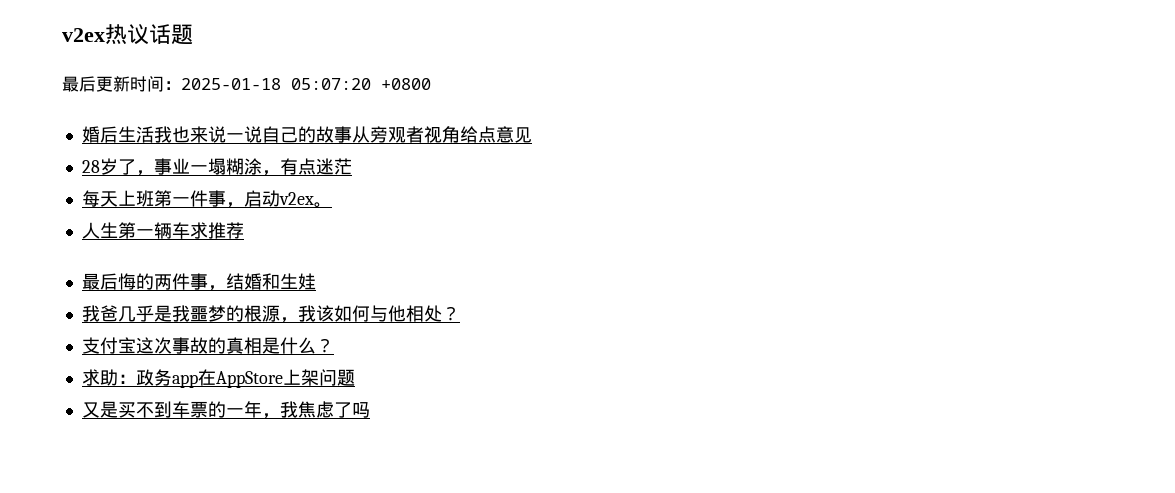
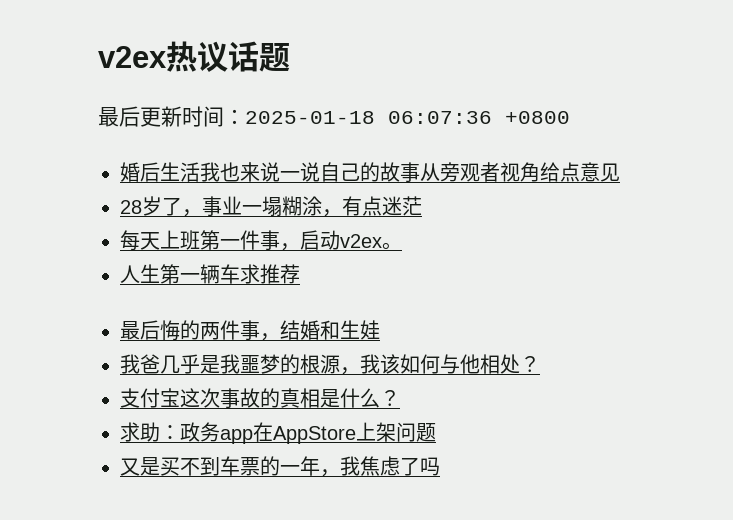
[291,78,371,90] 05:07:20 -> [388,111,492,124] 06:07:36

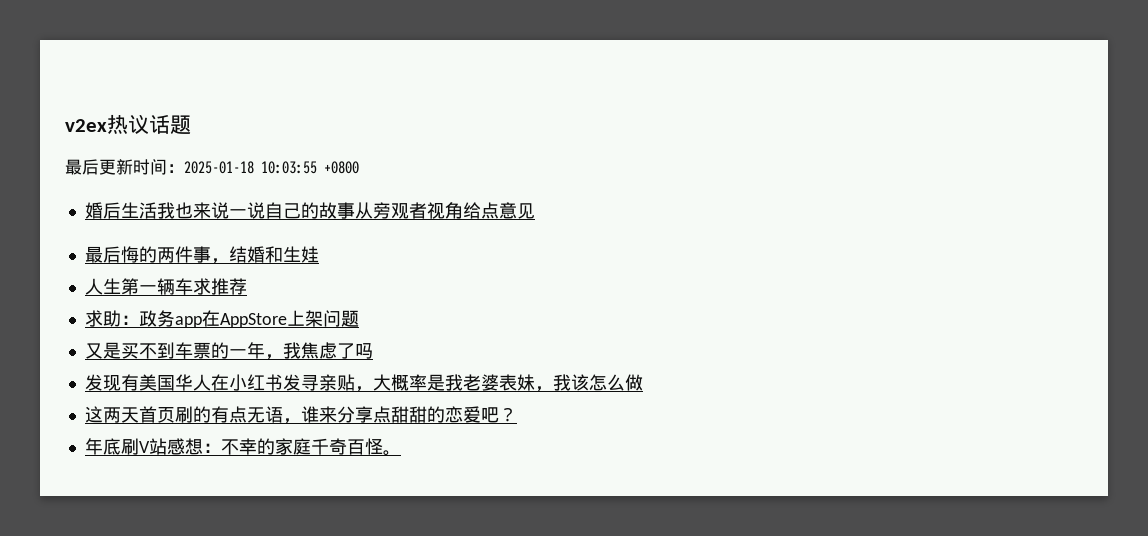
[388,111,492,124] 06:07:36 -> [261,161,317,174] 10:03:55
[120,196,422,217] [120,230,402,251] [120,264,300,284] // 28岁了，事业一塌糊涂，有点迷茫 // 每天上班第一件事，启动v2ex。 // 人生第一辆车求推荐 -> (535, 211) none
[120,354,540,375] [120,388,400,408] 我爸几乎是我噩梦的根源，我该如何与他相处？ // 支付宝这次事故的真相是什么？ -> [84,278,247,295] 人生第一辆车求推荐
(440, 466) none -> [84,374,643,392] [84,406,517,424] [84,438,401,456] // 发现有美国华人在小红书发寻亲贴，大概率是我老婆表妹，我该怎么做 // 这两天首页刷的有点无语，谁来分享点甜甜的恋爱吧？ // 年底刷V站感想：不幸的家庭千奇百怪。

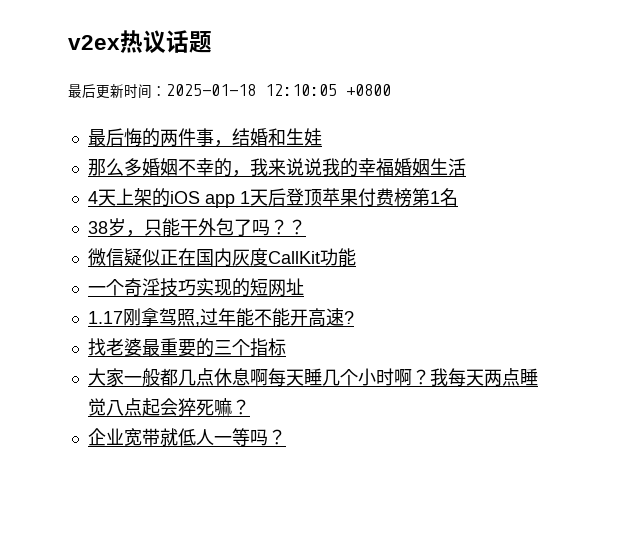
[261,161,317,174] 10:03:55 -> [265,84,337,96] 12:10:05
[84,202,535,219] // 婚后生活我也来说一说自己的故事从旁观者视角给点意见 -> (391, 90) none
[84,278,247,295] [84,310,359,328] [84,342,373,360] [84,374,643,392] [84,406,517,424] [84,438,401,456] 人生第一辆车求推荐 // 求助：政务app在AppStore上架问题 // 又是买不到车票的一年，我焦虑了吗 // 发现有美国华人在小红书发寻亲贴，大概率是我老婆表妹，我该怎么做 // 这两天首页刷的有点无语，谁来分享点甜甜的恋爱吧？ // 年底刷V站感想：不幸的家庭千奇百怪。 -> [87,158,466,177] [87,188,458,208] [87,218,306,237] [87,248,356,267] [87,278,304,297] [87,308,354,327] [87,338,286,357] [87,368,538,387] [87,398,250,417] [87,428,286,446] 那么多婚姻不幸的，我来说说我的幸福婚姻生活 // 4天上架的iOS app 1天后登顶苹果付费榜第1名 // 38岁，只能干外包了吗？？ // 微信疑似正在国内灰度CallKit功能 // 一个奇淫技巧实现的短网址 // 1.17刚拿驾照,过年能不能开高速? // 找老婆最重要的三个指标 // 大家一般都几点休息啊每天睡几个小时啊？我每天两点睡觉八点起会猝死嘛？ // 企业宽带就低人一等吗？

